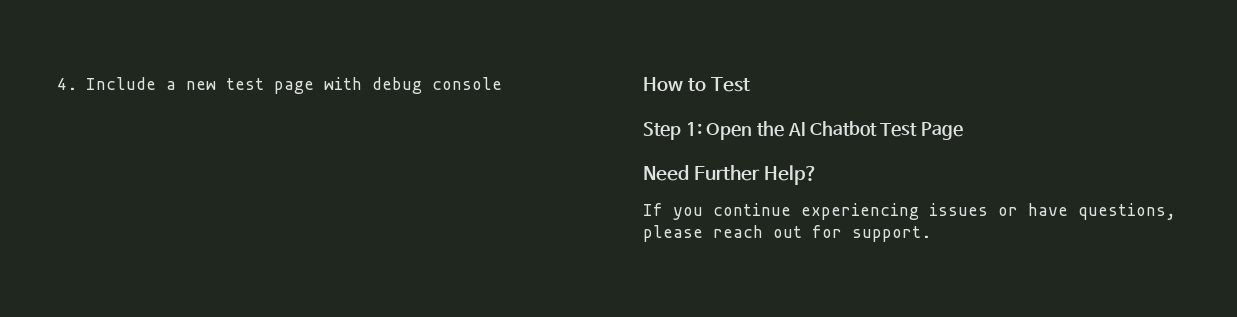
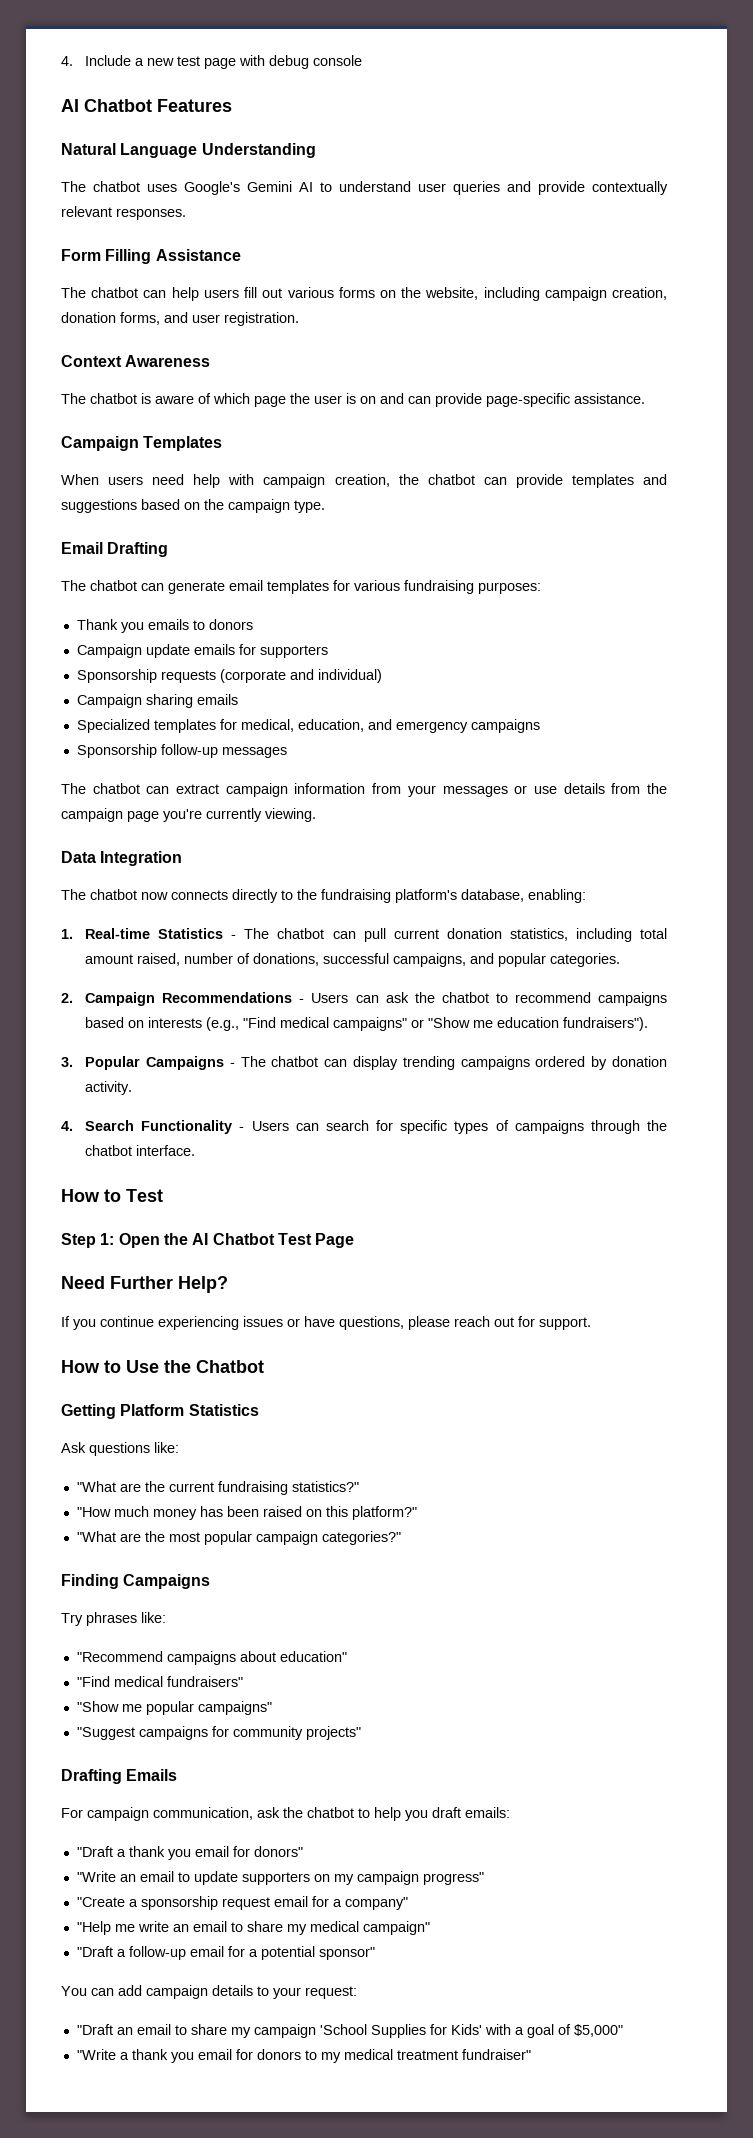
(502, 83) none -> [61,99,232,112] [61,143,316,158] [61,181,668,195] [61,206,186,220] [61,249,241,264] [61,287,667,301] [61,312,299,326] [61,355,211,367] [61,393,645,407] [61,436,223,451] [61,474,667,488] [61,499,325,513] [61,542,169,557] [61,580,541,594] [76,619,253,633] [76,644,328,658] [76,669,382,683] [76,694,238,708] [76,719,540,733] [76,744,287,758] [61,783,667,797] [61,808,316,822] [61,851,183,866] [61,889,586,903] [61,928,667,942] [85,953,621,967] [61,992,668,1006] [85,1017,649,1031] [61,1056,667,1070] [85,1081,133,1095] [61,1120,667,1134] [85,1145,196,1156] // AI Chatbot Features // Natural Language Understanding // The chatbot uses Google's Gemini AI to understand user queries and provide contextually relevant responses. // Form Filling Assistance // The chatbot can help users fill out various forms on the website, including campaign creation, donation forms, and user registration. // Context Awareness // The chatbot is aware of which page the user is on and can provide page-specific assistance. // Campaign Templates // When users need help with campaign creation, the chatbot can provide templates and suggestions based on the campaign type. // Email Drafting // The chatbot can generate email templates for various fundraising purposes: // Thank you emails to donors // Campaign update emails for supporters // Sponsorship requests (corporate and individual) // Campaign sharing emails // Specialized templates for medical, education, and emergency campaigns // Sponsorship follow-up messages // The chatbot can extract campaign information from your messages or use details from the campaign page you're currently viewing. // Data Integration // The chatbot now connects directly to the fundraising platform's database, enabling: // 1. Real-time Statistics - The chatbot can pull current donation statistics, including total amount raised, number of donations, successful campaigns, and popular categories. // 2. Campaign Recommendations - Users can ask the chatbot to recommend campaigns based on interests (e.g., "Find medical campaigns" or "Show me education fundraisers"). // 3. Popular Campaigns - The chatbot can display trending campaigns ordered by donation activity. // 4. Search Functionality - Users can search for specific types of campaigns through the chatbot interface.
(931, 234) none -> [61,1360,264,1373] [61,1404,259,1419] [61,1442,179,1456] [76,1481,359,1495] [76,1506,417,1520] [76,1531,401,1545] [61,1574,211,1589] [61,1612,166,1626] [76,1651,347,1665] [76,1676,243,1687] [76,1701,272,1715] [76,1726,361,1740] [61,1769,178,1784] [61,1807,510,1821] [76,1846,303,1860] [76,1871,484,1885] [76,1896,408,1910] [76,1921,430,1935] [76,1946,375,1960] [61,1985,357,1999] [76,2024,623,2038] [76,2049,531,2063] // How to Use the Chatbot // Getting Platform Statistics // Ask questions like: // "What are the current fundraising statistics?" // "How much money has been raised on this platform?" // "What are the most popular campaign categories?" // Finding Campaigns // Try phrases like: // "Recommend campaigns about education" // "Find medical fundraisers" // "Show me popular campaigns" // "Suggest campaigns for community projects" // Drafting Emails // For campaign communication, ask the chatbot to help you draft emails: // "Draft a thank you email for donors" // "Write an email to update supporters on my campaign progress" // "Create a sponsorship request email for a company" // "Help me write an email to share my medical campaign" // "Draft a follow-up email for a potential sponsor" // You can add campaign details to your request: // "Draft an email to share my campaign 'School Supplies for Kids' with a goal of $5,000" // "Write a thank you email for donors to my medical treatment fundraiser"

